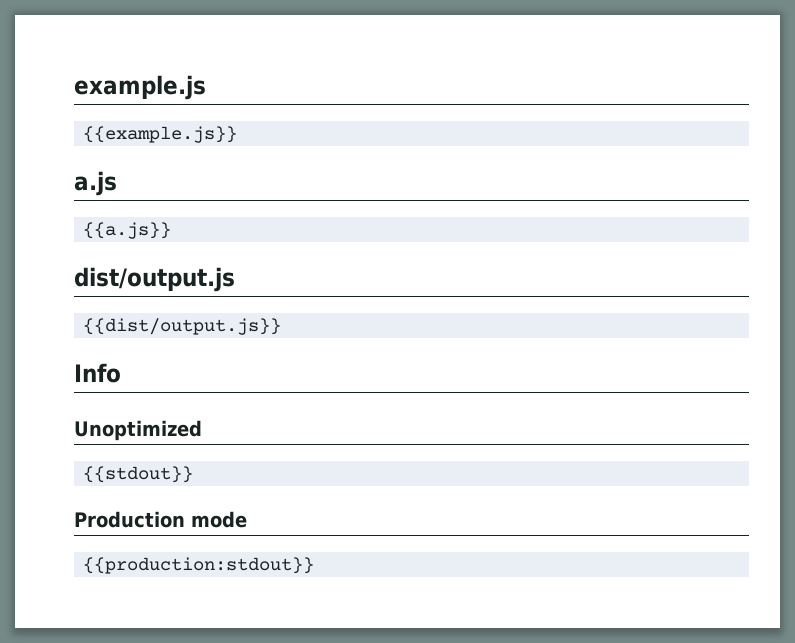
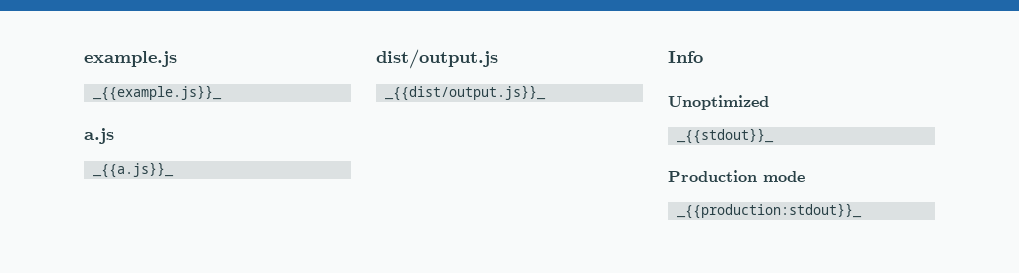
[83,126,237,143] {{example.js}} -> [93,85,223,101] _{{example.js}}_
[83,222,171,239] {{a.js}} -> [93,162,175,178] _{{a.js}}_
[83,318,281,335] {{dist/output.js}} -> [385,85,547,101] _{{dist/output.js}}_
[83,466,193,483] {{stdout}} -> [677,128,775,144] _{{stdout}}_
[83,557,314,574] {{production:stdout}} -> [677,203,863,219] _{{production:stdout}}_

